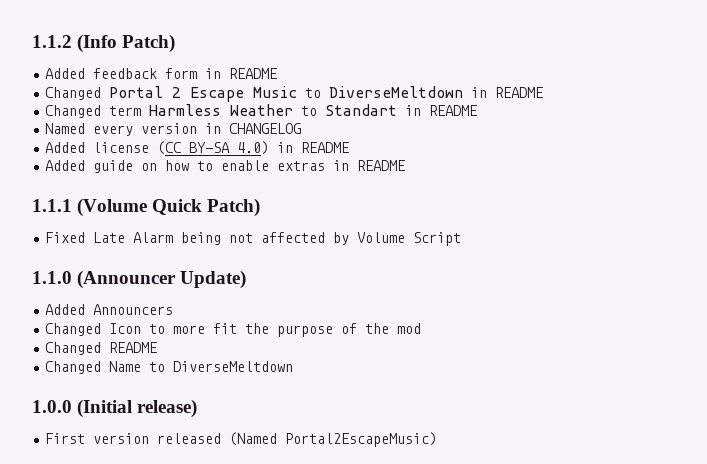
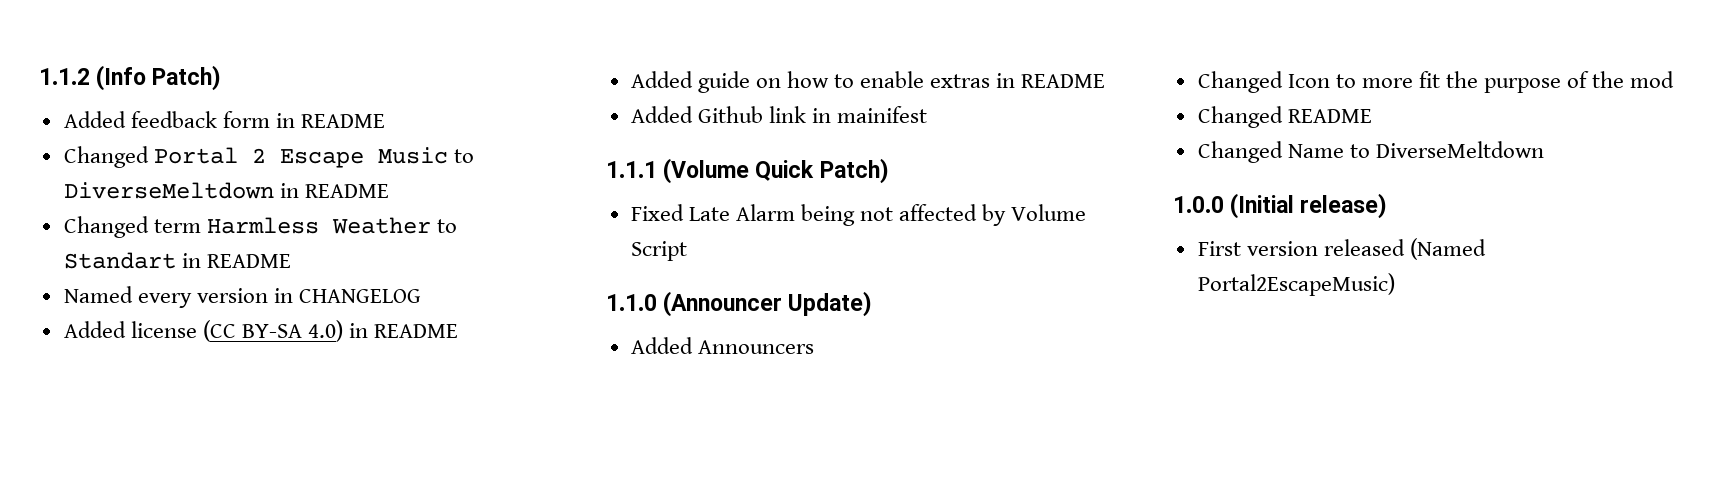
(406, 165) none -> [630,106,928,123] // Added Github link in mainifest

